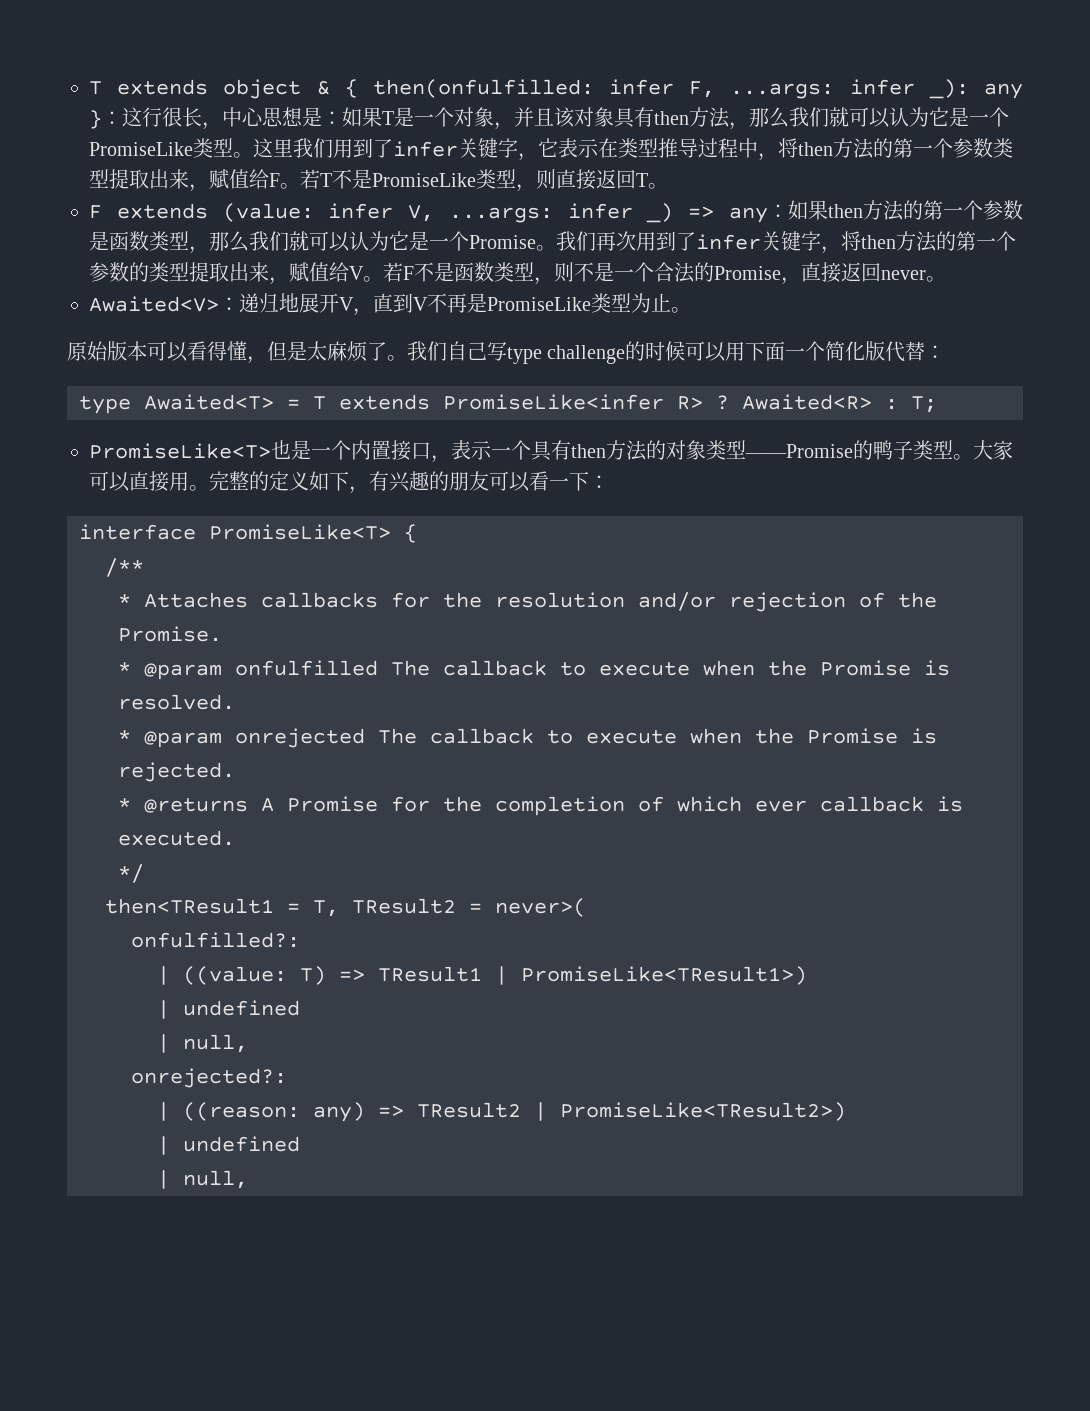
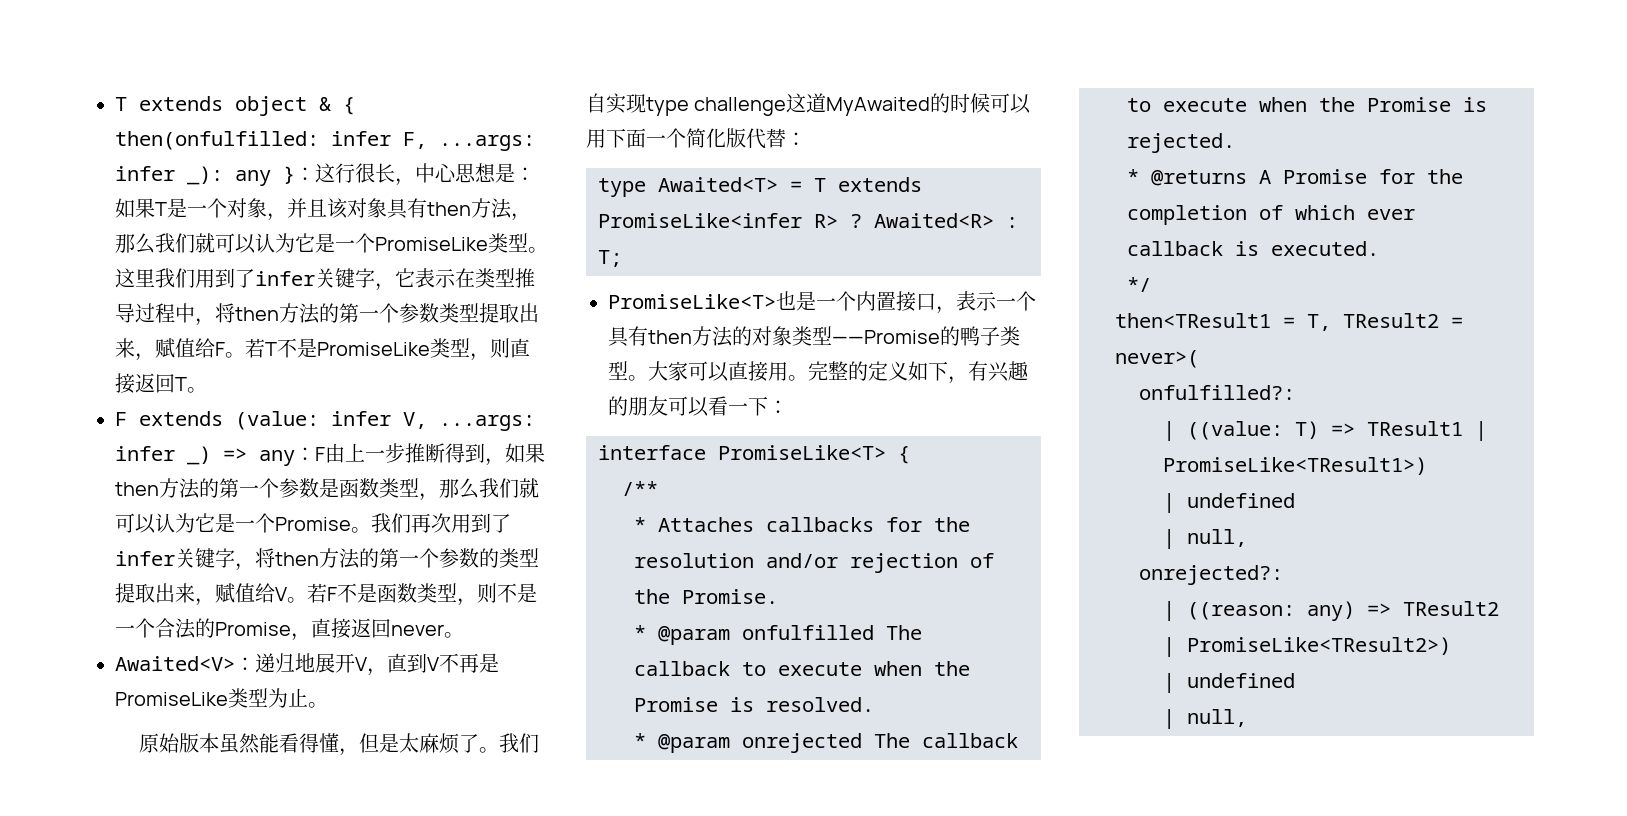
(789, 211) none -> [315,443,505,466] F由上一步推断得到，
[147,341,188,362] 可以 -> [218,733,279,754] 虽然能
[467,342,507,361] 己写 -> [606,93,646,114] 实现
(626, 354) none -> [786,93,931,116] 这道MyAwaited

